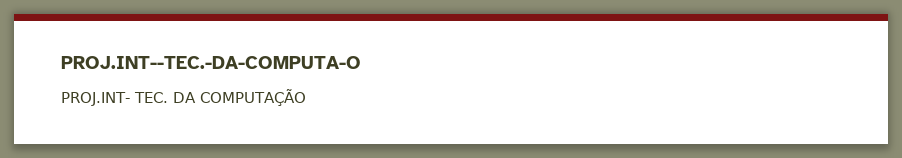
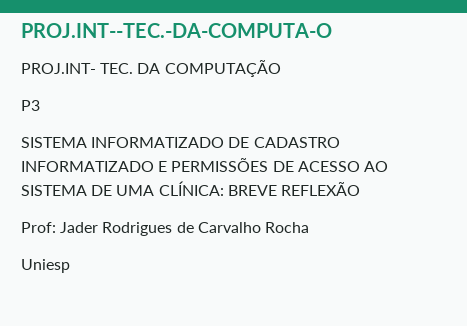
(306, 97) none -> [21,100,40,111] [21,137,340,148] [21,158,388,172] [21,181,360,196] [21,222,309,236] [21,259,70,273] // P3 // SISTEMA INFORMATIZADO DE CADASTRO INFORMATIZADO E PERMISSÕES DE ACESSO AO SISTEMA DE UMA CLÍNICA: BREVE REFLEXÃO // Prof: Jader Rodrigues de Carvalho Rocha // Uniesp

